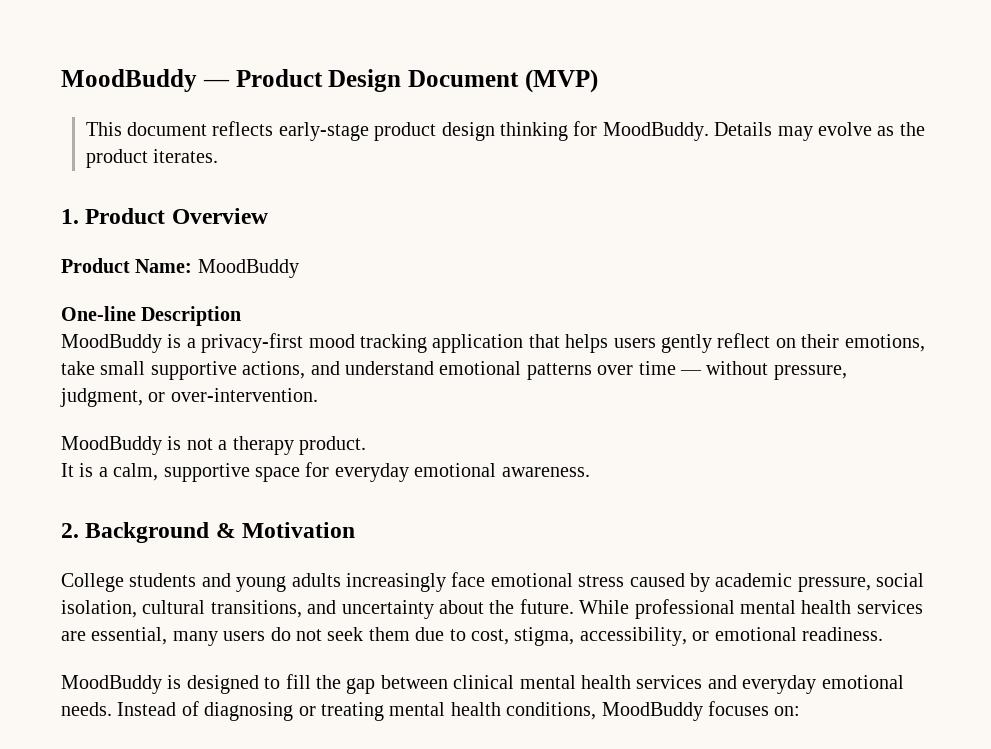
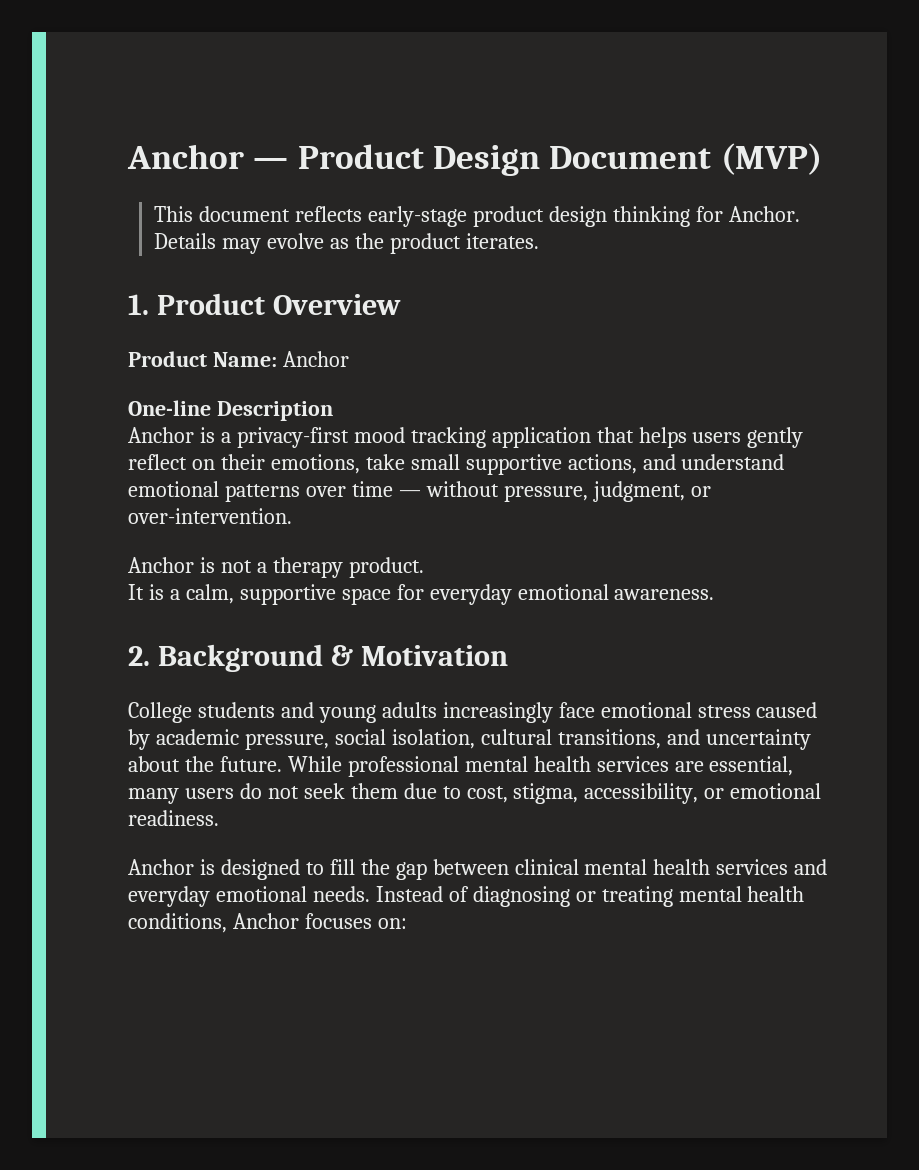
[61,69,197,92] MoodBuddy -> [127,144,244,169] Anchor
[602,122,709,141] MoodBuddy. -> [728,206,800,222] Anchor.
[197,259,299,278] MoodBuddy -> [282,351,349,367] Anchor
[61,334,162,353] MoodBuddy -> [128,427,194,443] Anchor
[61,436,162,455] MoodBuddy -> [128,557,194,573] Anchor
[61,675,162,694] MoodBuddy -> [128,859,194,875] Anchor
[601,702,703,721] MoodBuddy -> [232,913,299,929] Anchor

